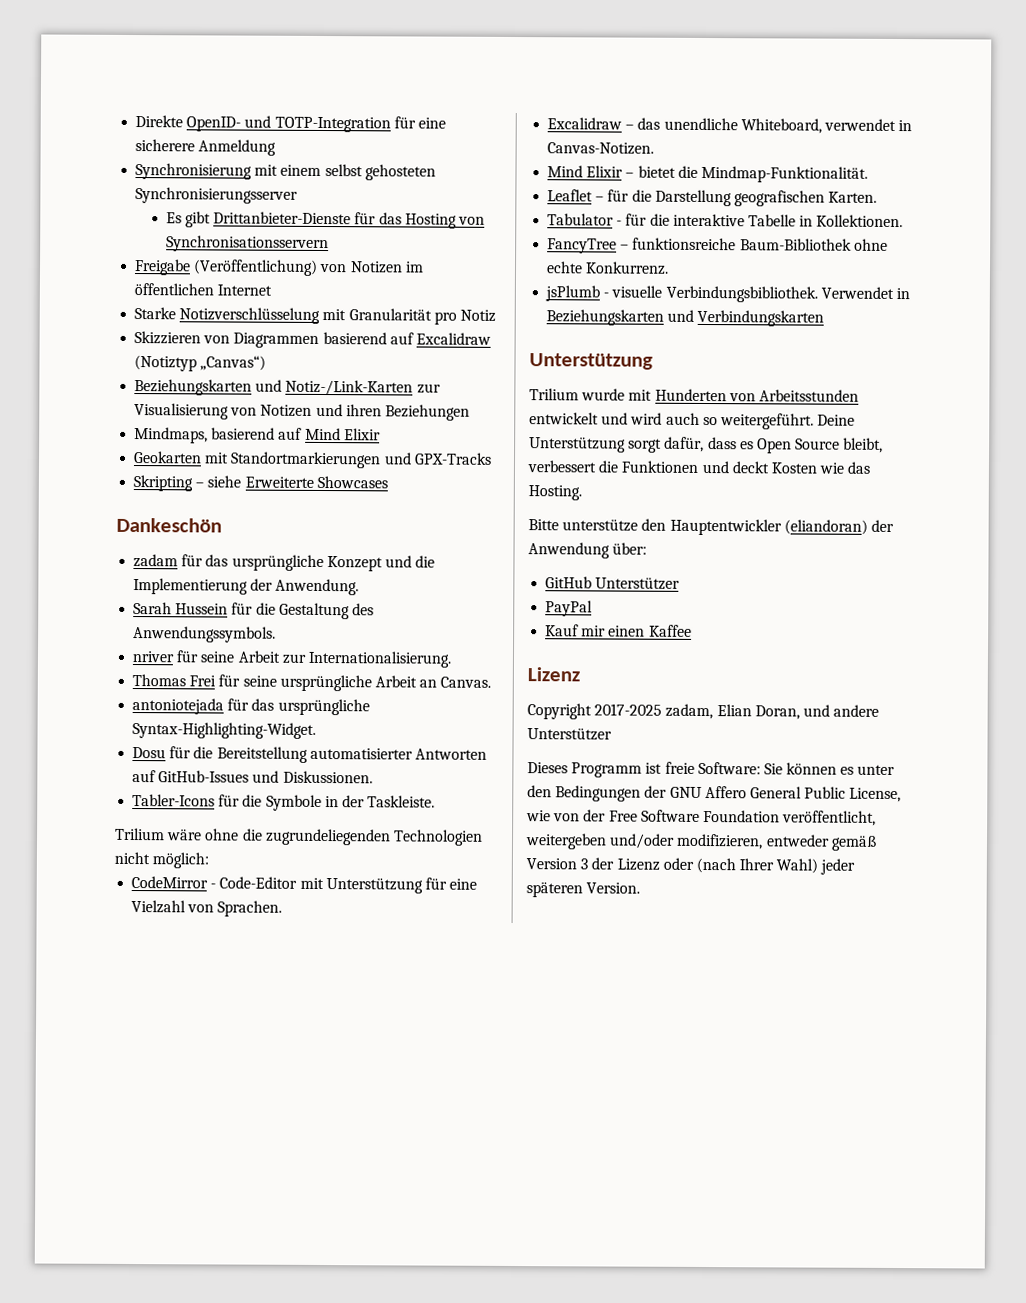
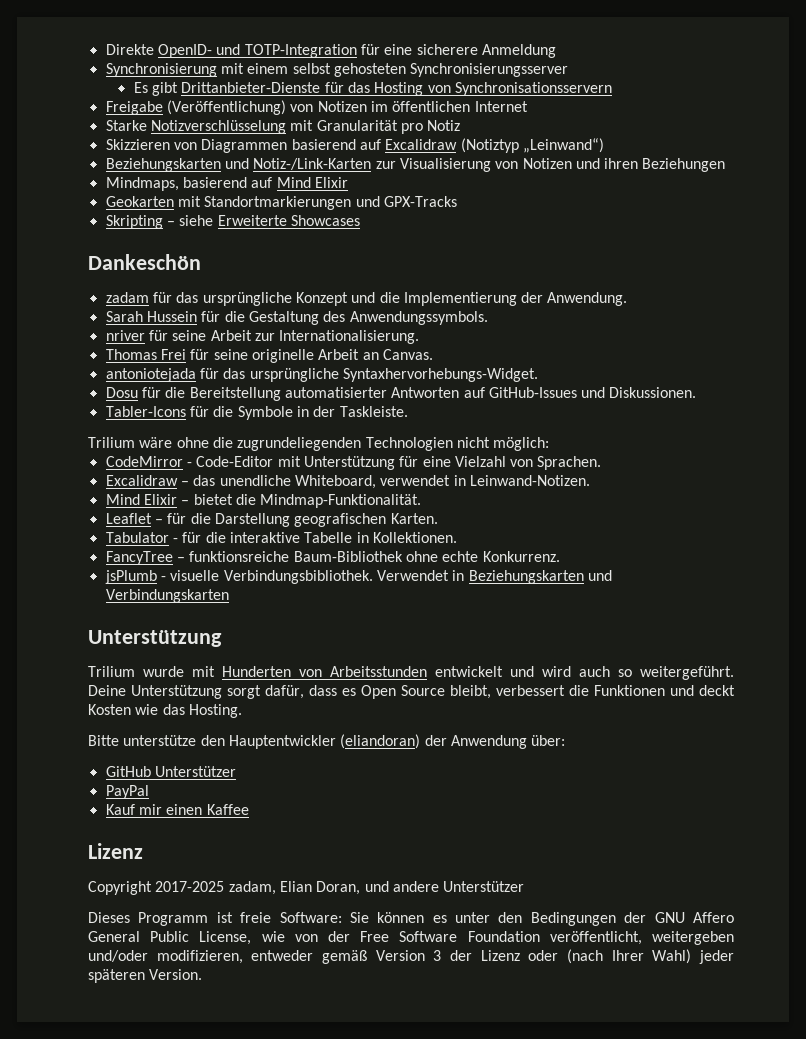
[200,355,267,371] „Canvas“) -> [522,138,604,153] „Leinwand“)
[279,674,372,692] ursprüngliche -> [251,349,314,363] originelle
[132,722,317,739] Syntax-Highlighting-Widget. -> [342,368,538,382] Syntaxhervorhebungs-Widget.
[547,142,655,155] Canvas-Notizen. -> [469,475,590,486] Leinwand-Notizen.

